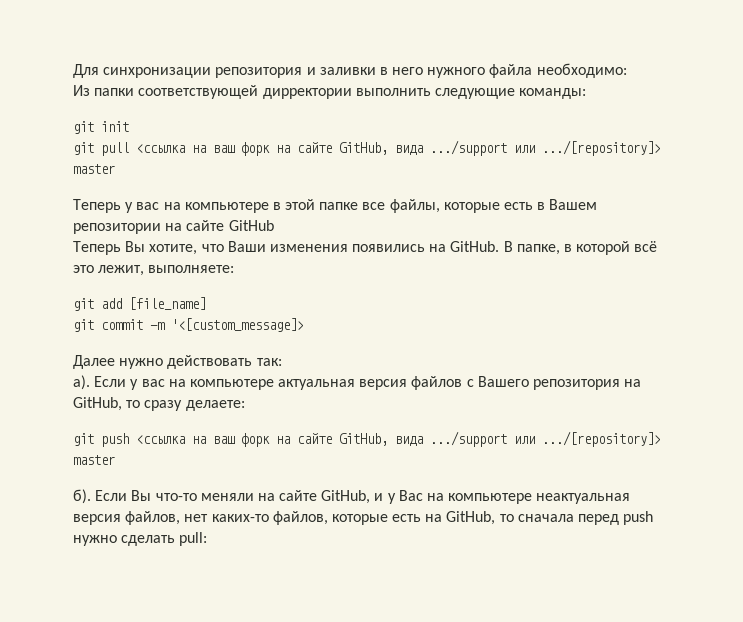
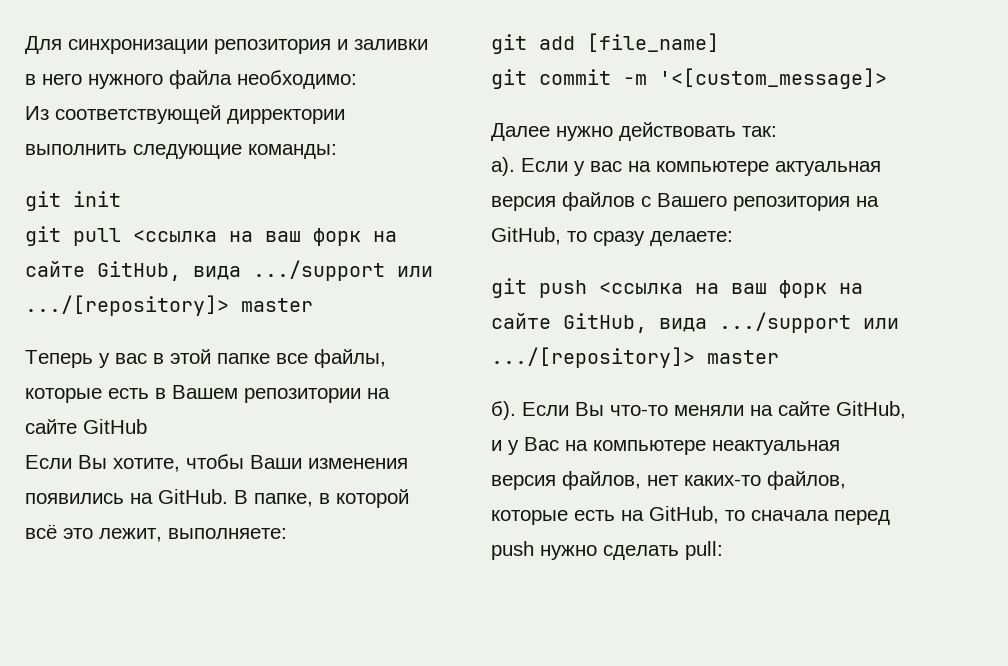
[94,88,135,96] папки -> (49, 113) none
[163,202,269,213] на компьютере -> (147, 358) none
[73,241,121,255] Теперь -> [25,455,72,469] Если
[201,244,224,252] что -> [186,454,244,469] чтобы

